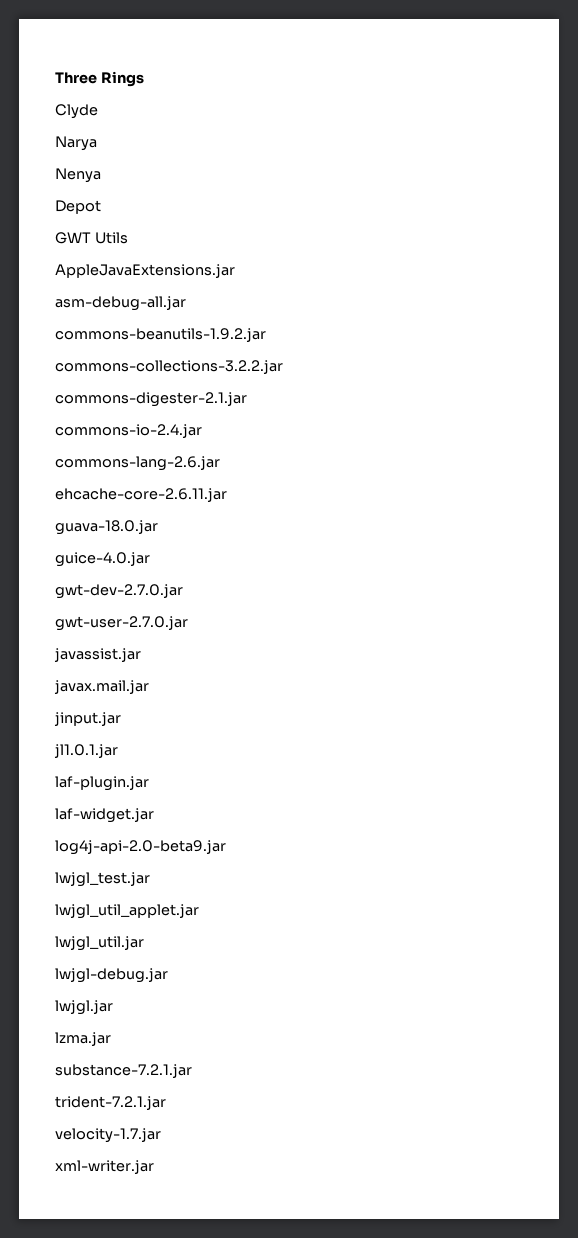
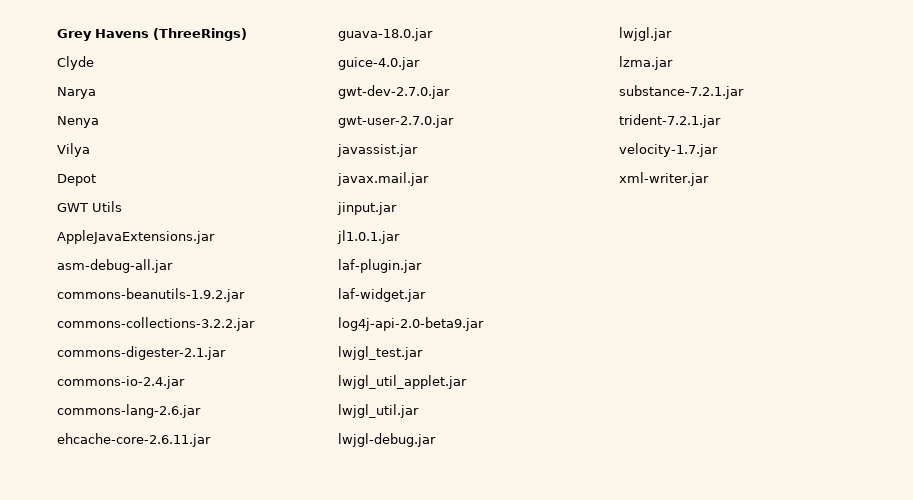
[55,71,144,87] Three Rings -> [57,28,247,41] Grey Havens (ThreeRings)
(101, 175) none -> [57,143,90,157] // Vilya

